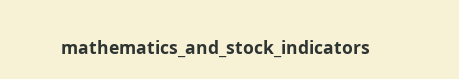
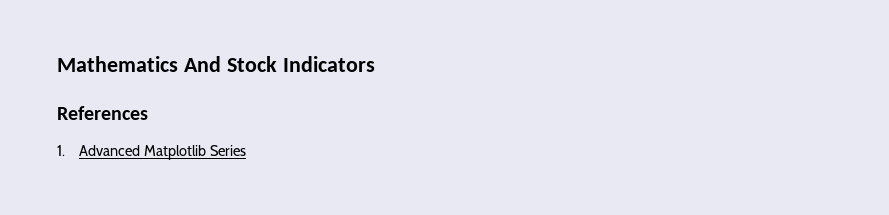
[61,40,370,58] mathematics_and_stock_indicators -> [57,56,375,72] [57,106,148,120] [57,145,246,160] Mathematics And Stock Indicators // References // 1. Advanced Matplotlib Series

